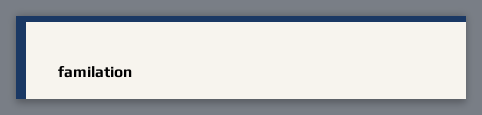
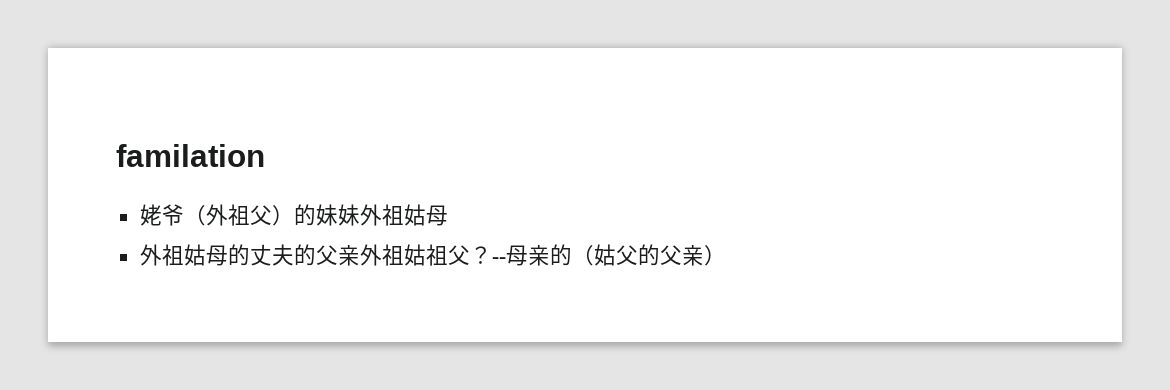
(132, 72) none -> [139,204,448,226] [139,244,726,266] // 姥爷（外祖父）的妹妹外祖姑母 // 外祖姑母的丈夫的父亲外祖姑祖父？--母亲的（姑父的父亲）

